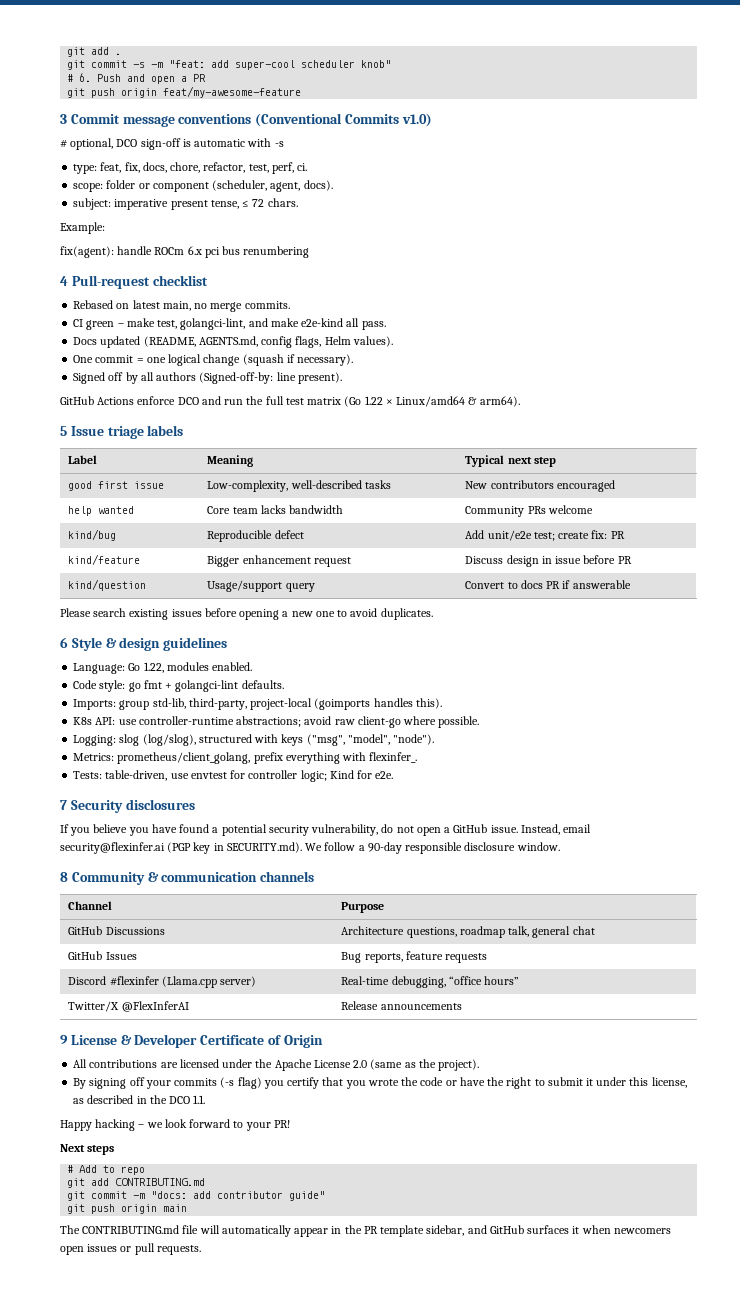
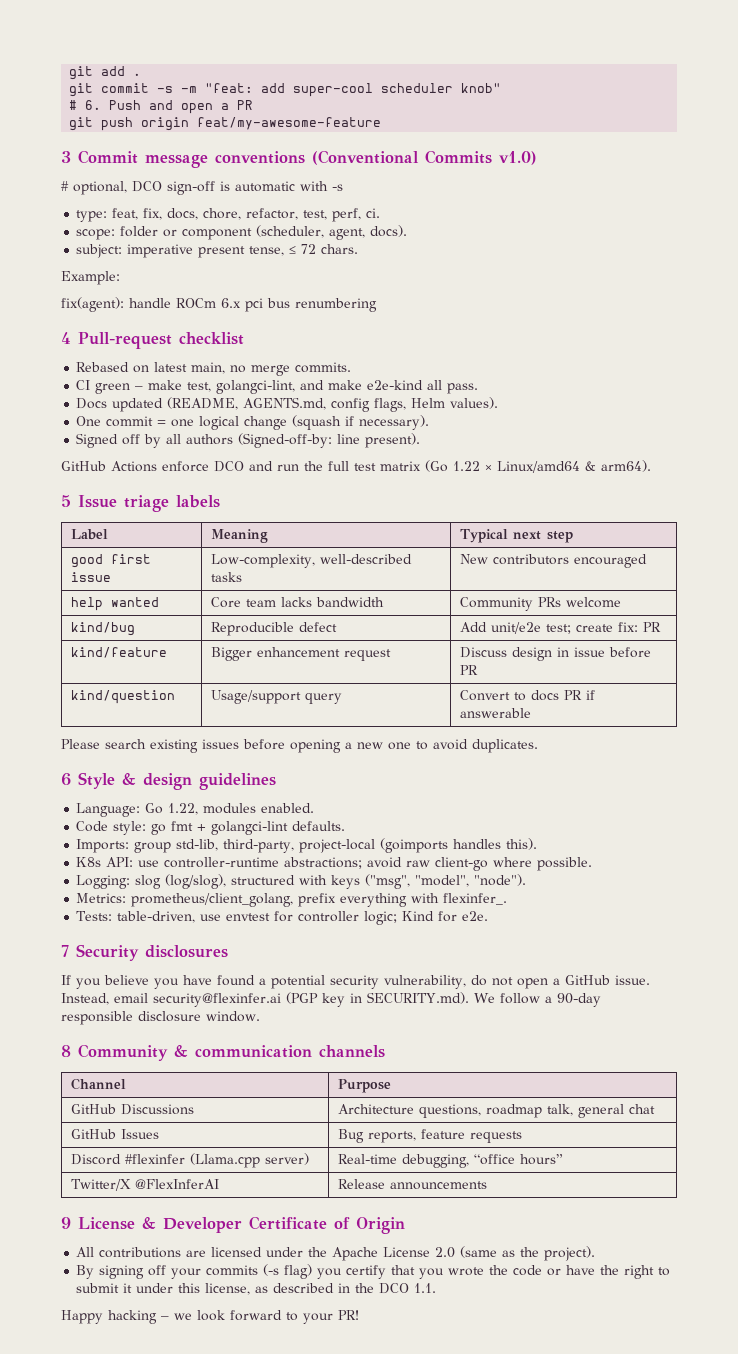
[60,1144,115,1155] [67,1165,146,1175] [67,1178,206,1188] [67,1191,326,1201] [67,1204,188,1214] [60,1225,671,1237] [60,1243,201,1255] // Next steps // # Add to repo // git add CONTRIBUTING.md // git commit -m "docs: add contributor guide" // git push origin main // The CONTRIBUTING.md file will automatically appear in the PR template sidebar, and GitHub surfaces it when newcomers open issues or pull requests. -> (359, 1315) none

